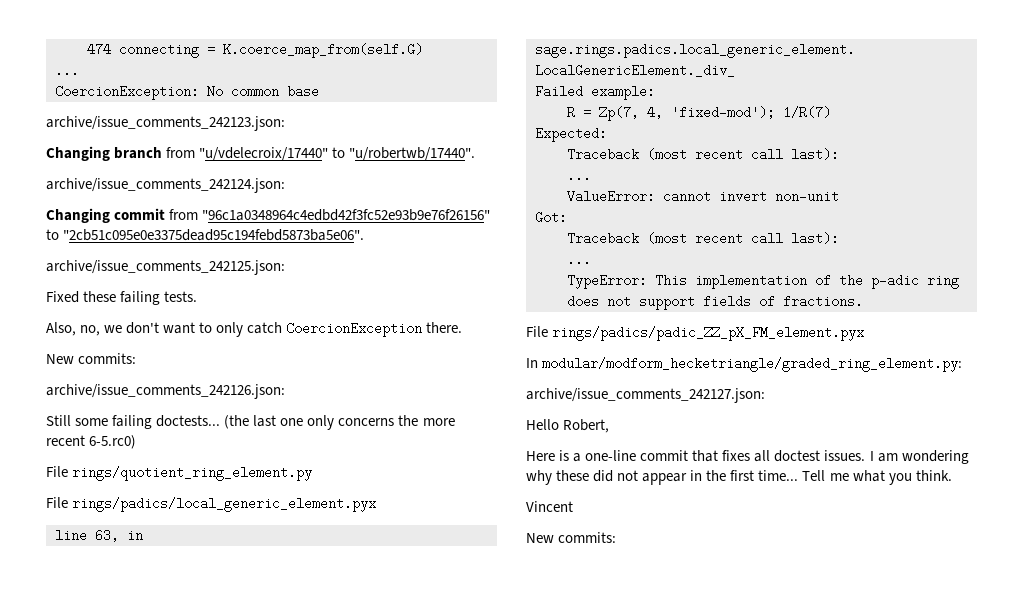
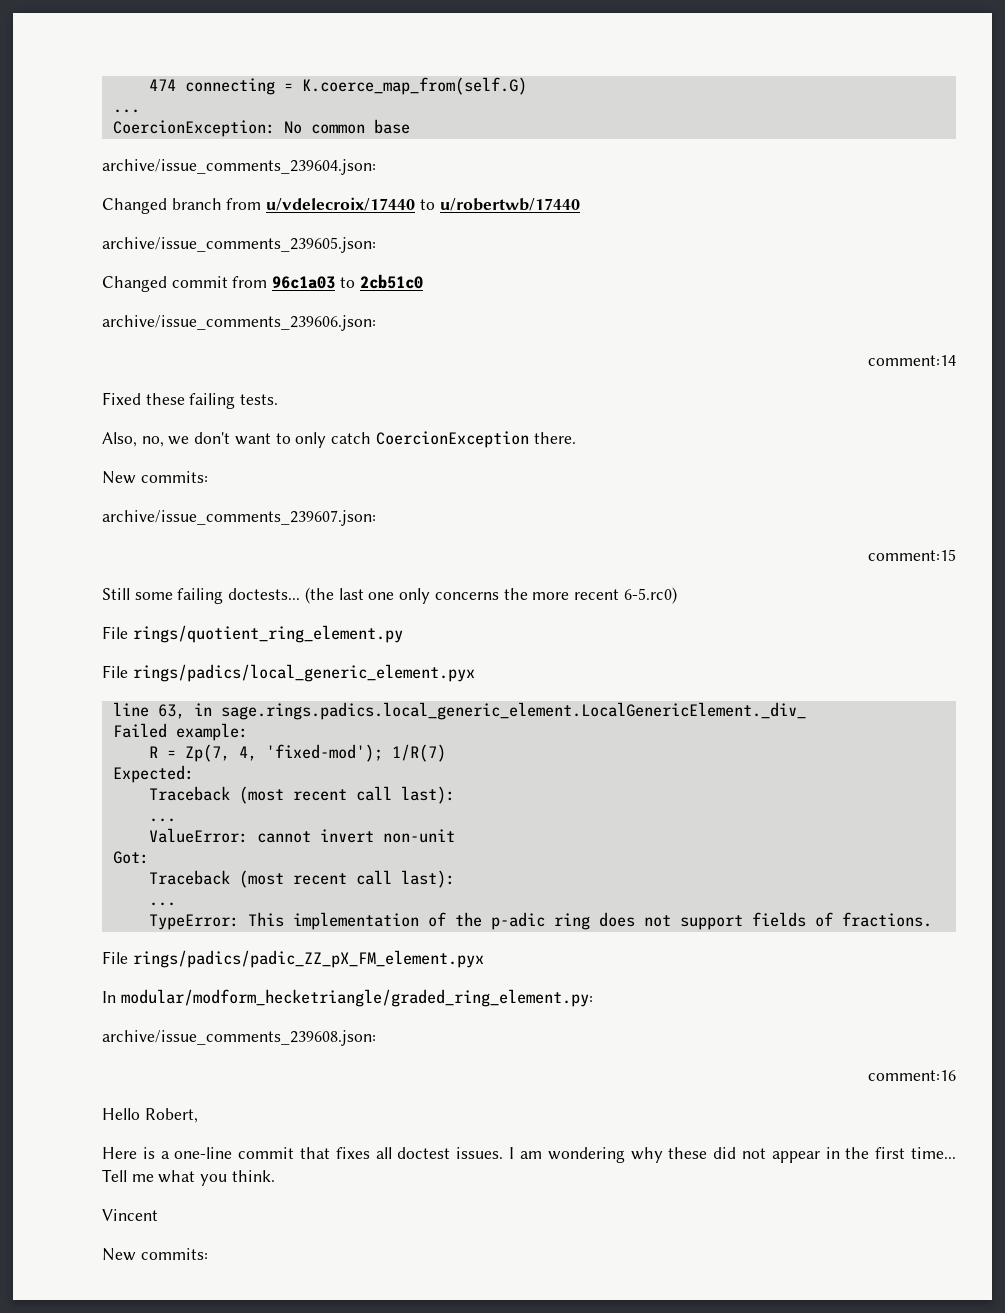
[46,116,285,131] [46,146,476,161] [46,178,285,193] [46,208,491,223] [46,229,365,241] [46,260,285,275] archive/issue_comments_242123.json: // Changing branch from "u/vdelecroix/17440" to "u/robertwb/17440". // archive/issue_comments_242124.json: // Changing commit from "96c1a0348964c4edbd42f3fc52e93b9e76f26156" to "2cb51c095e0e3375dead95c194febd5873ba5e06". // archive/issue_comments_242125.json: -> [102,159,376,175] [102,197,580,214] [102,237,376,253] [102,274,423,292] [102,315,376,331] [868,355,956,366] archive/issue_comments_239604.json: // Changed branch from u/vdelecroix/17440 to u/robertwb/17440 // archive/issue_comments_239605.json: // Changed commit from 96c1a03 to 2cb51c0 // archive/issue_comments_239606.json: // comment:14
[46,384,285,399] archive/issue_comments_242126.json: -> [102,510,376,526] [868,549,956,561] archive/issue_comments_239607.json: // comment:15
[526,388,765,403] archive/issue_comments_242127.json: -> [102,1030,376,1046] [868,1070,956,1081] archive/issue_comments_239608.json: // comment:16

